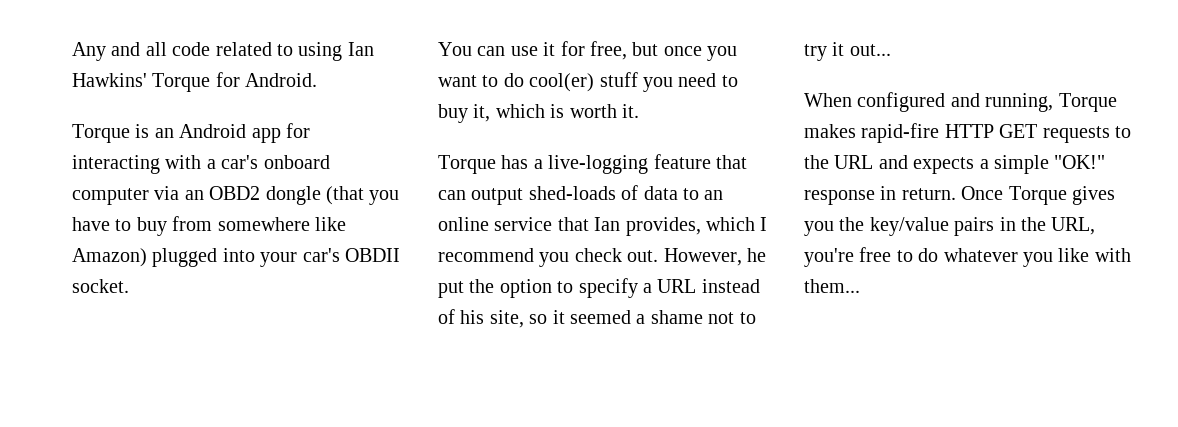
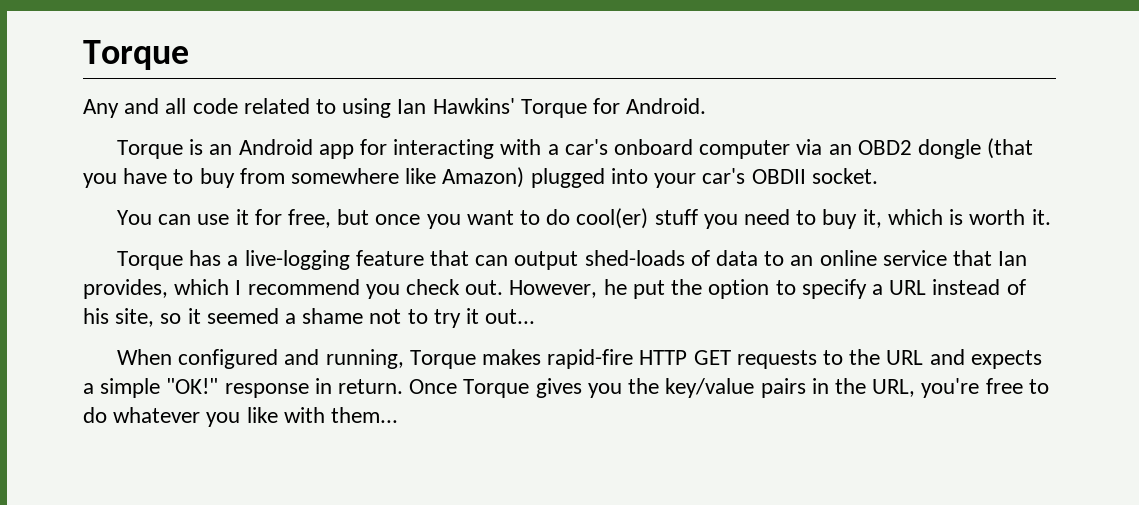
(72, 51) none -> [83,40,189,70] Torque //

